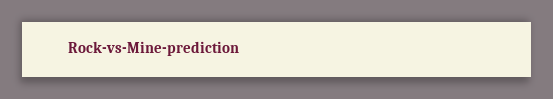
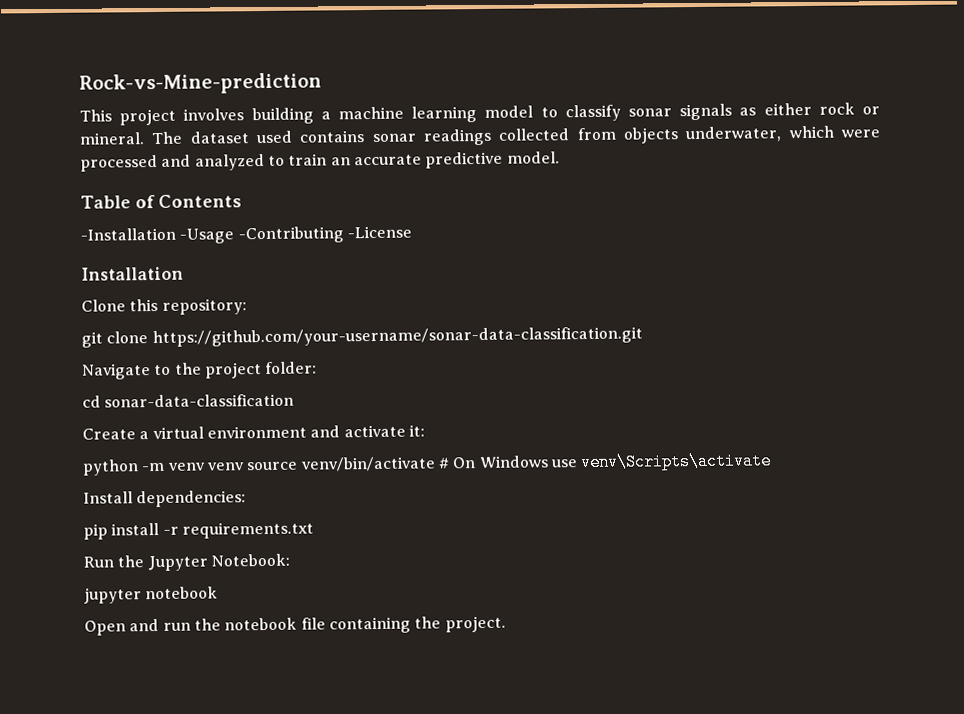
(239, 48) none -> [79,102,881,126] [79,125,881,146] [80,151,560,172] [80,194,242,209] [80,225,412,244] [81,266,184,281] [81,298,247,315] [81,326,643,348] [82,361,318,380] [82,393,295,408] [82,424,425,440] [82,452,773,476] [83,490,247,508] [83,521,314,540] [83,553,290,572] [84,586,219,604] [84,615,506,636] // This project involves building a machine learning model to classify sonar signals as either rock or mineral. The dataset used contains sonar readings collected from objects underwater, which were processed and analyzed to train an accurate predictive model. // Table of Contents // -Installation -Usage -Contributing -License // Installation // Clone this repository: // git clone https://github.com/your-username/sonar-data-classification.git // Navigate to the project folder: // cd sonar-data-classification // Create a virtual environment and activate it: // python -m venv venv source venv/bin/activate # On Windows use venv\Scripts\activate // Install dependencies: // pip install -r requirements.txt // Run the Jupyter Notebook: // jupyter notebook // Open and run the notebook file containing the project.

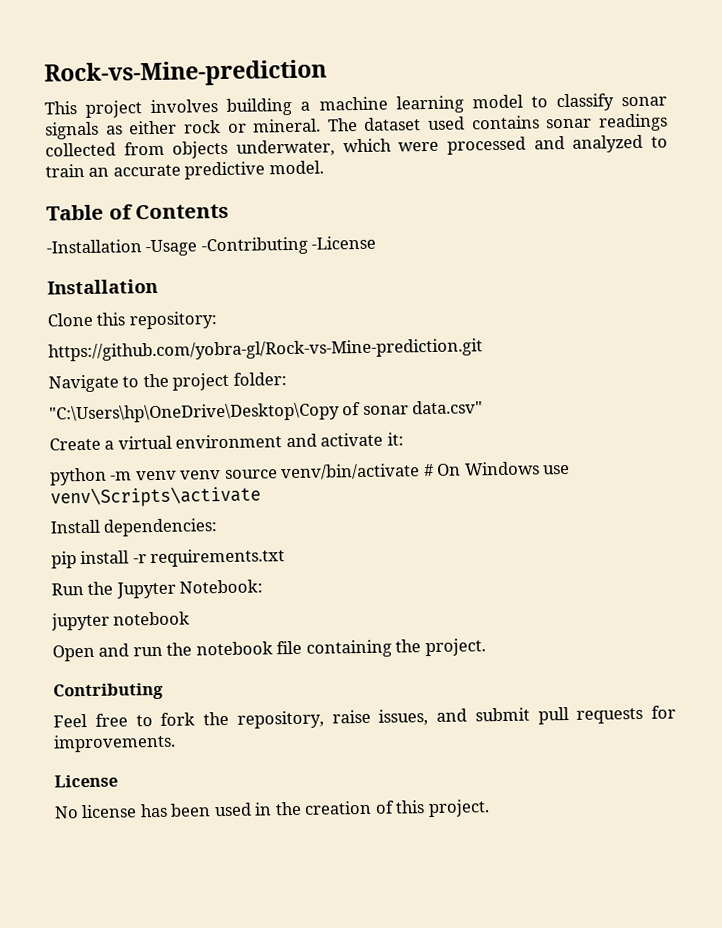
[81,326,643,348] git clone https://github.com/your-username/sonar-data-classification.git -> [48,338,483,362] https://github.com/yobra-gl/Rock-vs-Mine-prediction.git
[82,393,295,408] cd sonar-data-classification -> [49,400,484,424] "C:\Users\hp\OneDrive\Desktop\Copy of sonar data.csv"
(506, 624) none -> [53,682,164,701] [53,705,676,729] [53,733,176,753] [54,774,118,788] [54,799,490,819] // Contributing // Feel free to fork the repository, raise issues, and submit pull requests for improvements. // License // No license has been used in the creation of this project.

